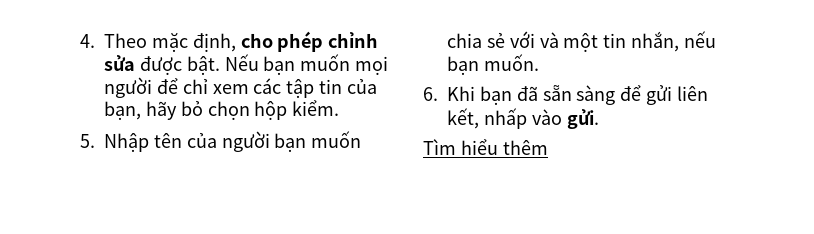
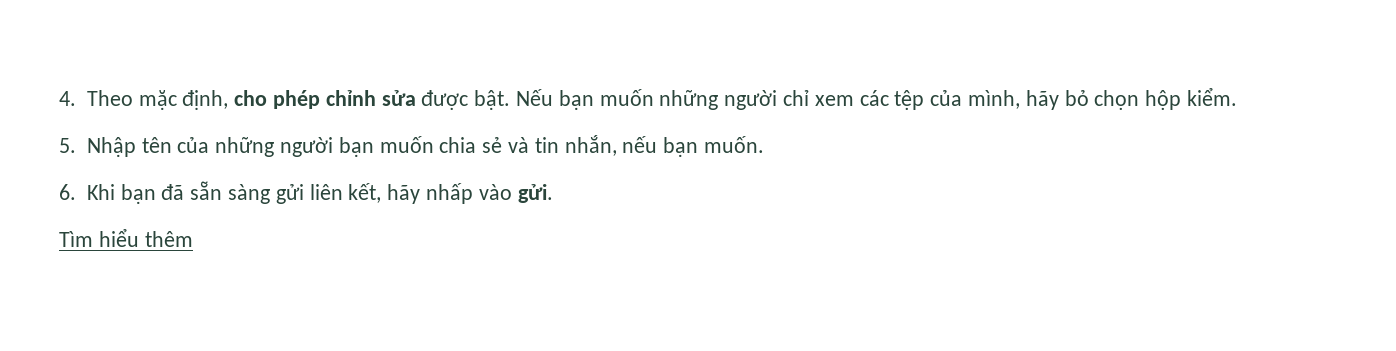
[355,56,389,75] [104,77,378,98] [104,101,141,120] mọi người để chỉ xem các tập tin của bạn, -> [659,90,1021,110] những người chỉ xem các tệp của mình,
(217, 140) none -> [215,137,275,157] những
[509,31,599,52] với và một -> [507,137,529,153] và
[620,85,642,101] để -> (270, 194) none
(479, 118) none -> [387,184,421,204] hãy

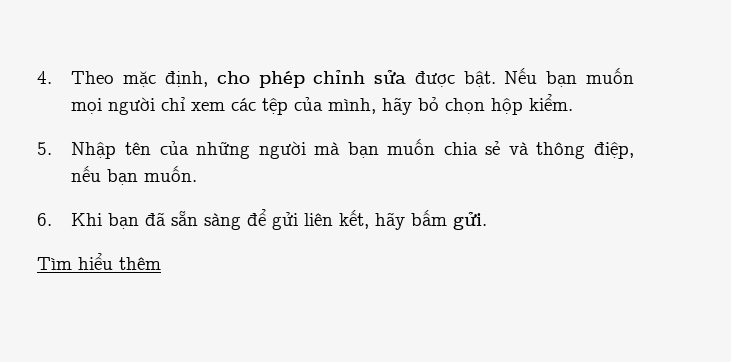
[659,90,719,110] những -> [71,98,103,114] mọi
(333, 147) none -> [314,142,341,155] mà
[534,135,617,156] tin nhắn, -> [536,142,634,159] thông điệp,
(270, 194) none -> [247,209,267,226] để
[425,183,512,204] nhấp vào -> [411,209,448,226] bấm

